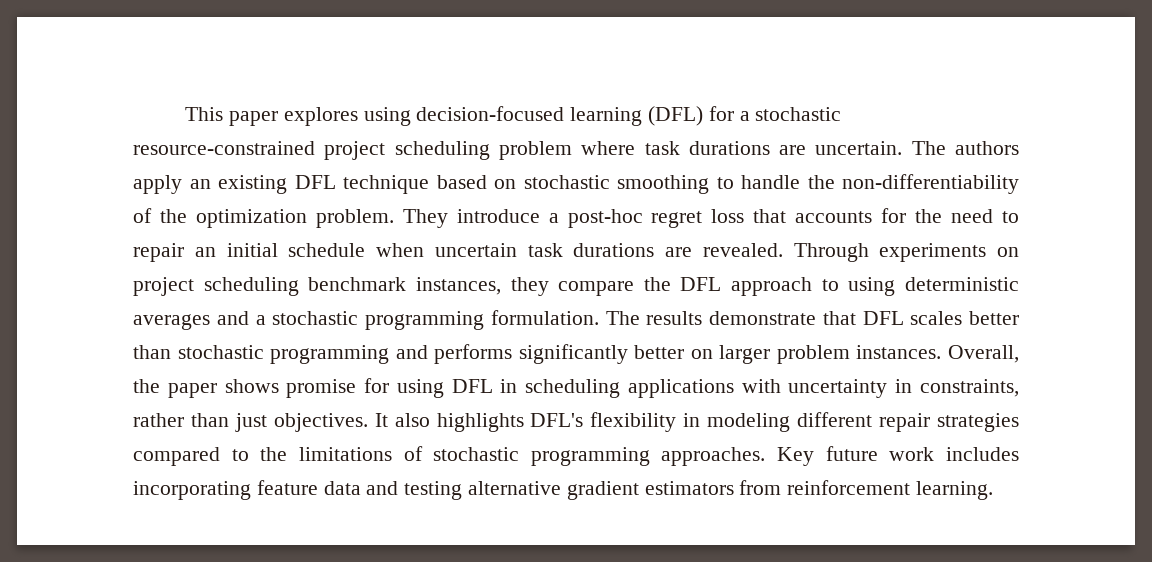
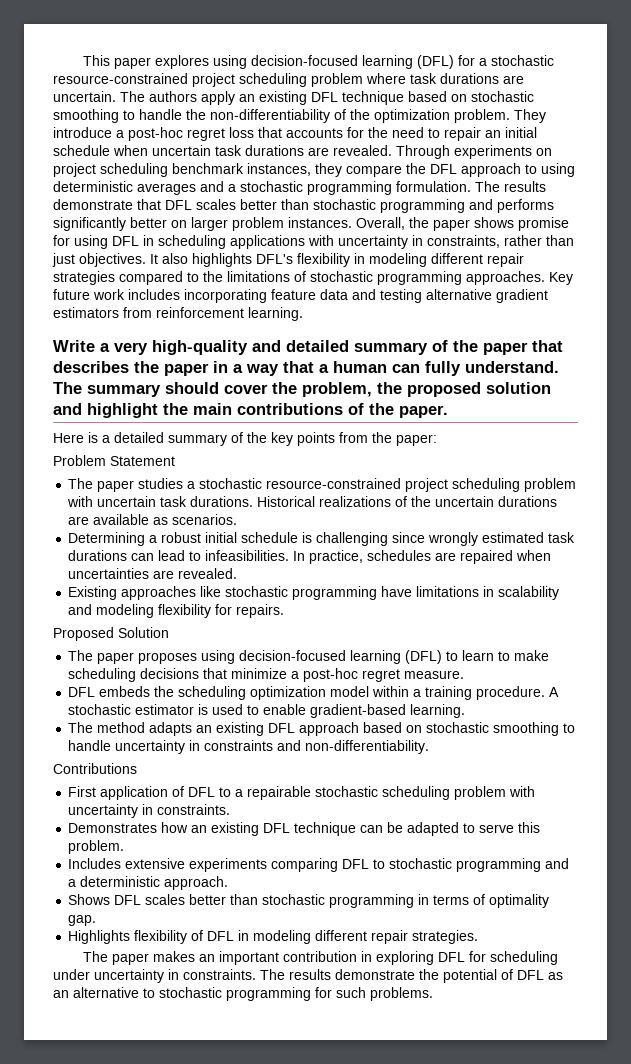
(994, 490) none -> [53,340,563,355] [53,361,559,376] [53,382,551,397] [53,403,448,418] [53,432,437,446] [53,455,175,466] [68,478,577,492] [67,496,558,507] [68,514,238,525] [68,532,576,546] [68,550,552,564] [68,568,238,579] [68,586,560,600] [68,604,285,618] [53,627,169,641] [68,650,550,664] [68,668,465,682] [68,686,560,700] [68,704,466,718] [68,722,576,736] [68,740,430,754] [53,763,137,774] [68,786,536,800] [68,804,231,818] [68,822,541,836] [68,840,125,854] [68,858,570,872] [68,876,229,890] [68,894,550,908] [68,915,97,926] [68,930,479,944] [82,951,558,965] [53,969,563,983] [53,987,433,1001] // Write a very high-quality and detailed summary of the paper that describes the paper in a way that a human can fully understand. The summary should cover the problem, the proposed solution and highlight the main contributions of the paper. // Here is a detailed summary of the key points from the paper: // Problem Statement // The paper studies a stochastic resource-constrained project scheduling problem with uncertain task durations. Historical realizations of the uncertain durations are available as scenarios. // Determining a robust initial schedule is challenging since wrongly estimated task durations can lead to infeasibilities. In practice, schedules are repaired when uncertainties are revealed. // Existing approaches like stochastic programming have limitations in scalability and modeling flexibility for repairs. // Proposed Solution // The paper proposes using decision-focused learning (DFL) to learn to make scheduling decisions that minimize a post-hoc regret measure. // DFL embeds the scheduling optimization model within a training procedure. A stochastic estimator is used to enable gradient-based learning. // The method adapts an existing DFL approach based on stochastic smoothing to handle uncertainty in constraints and non-differentiability. // Contributions // First application of DFL to a repairable stochastic scheduling problem with uncertainty in constraints. // Demonstrates how an existing DFL technique can be adapted to serve this problem. // Includes extensive experiments comparing DFL to stochastic programming and a deterministic approach. // Shows DFL scales better than stochastic programming in terms of optimality gap. // Highlights flexibility of DFL in modeling different repair strategies. // The paper makes an important contribution in exploring DFL for scheduling under uncertainty in constraints. The results demonstrate the potential of DFL as an alternative to stochastic programming for such problems.

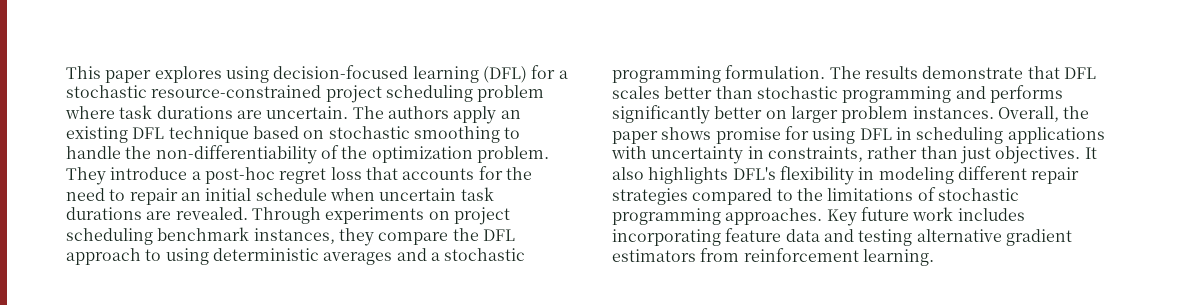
[53,340,563,355] [53,361,559,376] [53,382,551,397] [53,403,448,418] [53,432,437,446] [53,455,175,466] [68,478,577,492] [67,496,558,507] [68,514,238,525] [68,532,576,546] [68,550,552,564] [68,568,238,579] [68,586,560,600] [68,604,285,618] [53,627,169,641] [68,650,550,664] [68,668,465,682] [68,686,560,700] [68,704,466,718] [68,722,576,736] [68,740,430,754] [53,763,137,774] [68,786,536,800] [68,804,231,818] [68,822,541,836] [68,840,125,854] [68,858,570,872] [68,876,229,890] [68,894,550,908] [68,915,97,926] [68,930,479,944] [82,951,558,965] [53,969,563,983] [53,987,433,1001] // Write a very high-quality and detailed summary of the paper that describes the paper in a way that a human can fully understand. The summary should cover the problem, the proposed solution and highlight the main contributions of the paper. // Here is a detailed summary of the key points from the paper: // Problem Statement // The paper studies a stochastic resource-constrained project scheduling problem with uncertain task durations. Historical realizations of the uncertain durations are available as scenarios. // Determining a robust initial schedule is challenging since wrongly estimated task durations can lead to infeasibilities. In practice, schedules are repaired when uncertainties are revealed. // Existing approaches like stochastic programming have limitations in scalability and modeling flexibility for repairs. // Proposed Solution // The paper proposes using decision-focused learning (DFL) to learn to make scheduling decisions that minimize a post-hoc regret measure. // DFL embeds the scheduling optimization model within a training procedure. A stochastic estimator is used to enable gradient-based learning. // The method adapts an existing DFL approach based on stochastic smoothing to handle uncertainty in constraints and non-differentiability. // Contributions // First application of DFL to a repairable stochastic scheduling problem with uncertainty in constraints. // Demonstrates how an existing DFL technique can be adapted to serve this problem. // Includes extensive experiments comparing DFL to stochastic programming and a deterministic approach. // Shows DFL scales better than stochastic programming in terms of optimality gap. // Highlights flexibility of DFL in modeling different repair strategies. // The paper makes an important contribution in exploring DFL for scheduling under uncertainty in constraints. The results demonstrate the potential of DFL as an alternative to stochastic programming for such problems. -> (934, 257) none

